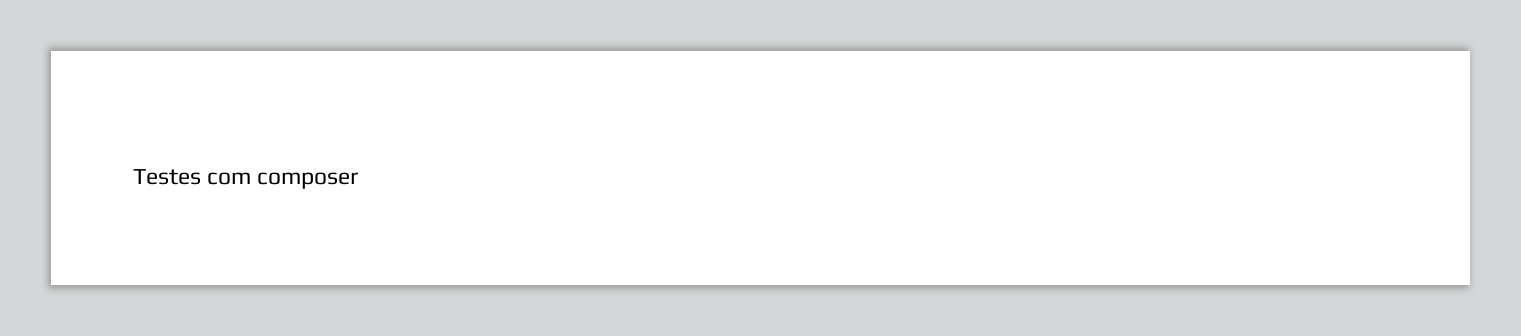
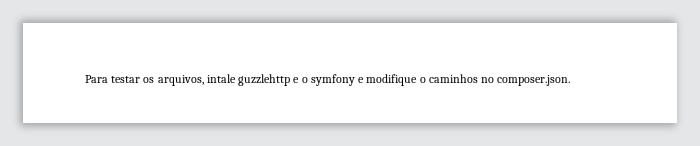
[133,169,359,189] Testes com composer -> [85,74,571,86] Para testar os arquivos, intale guzzlehttp e o symfony e modifique o caminhos no composer.json.

